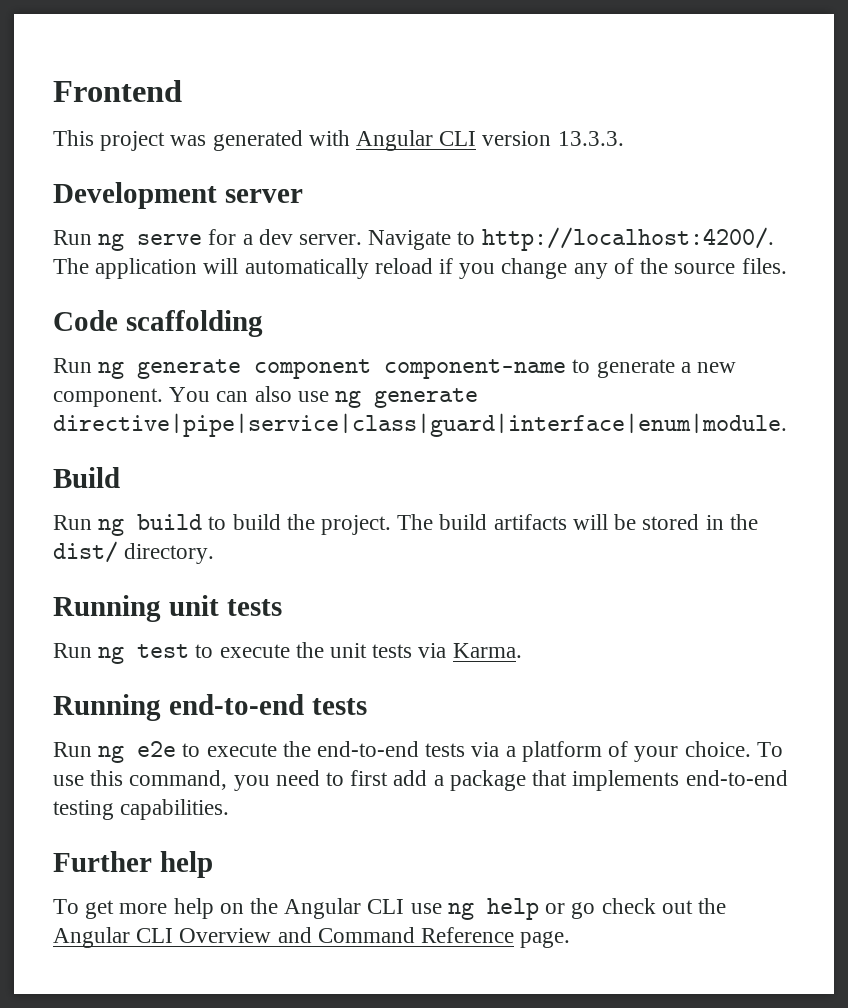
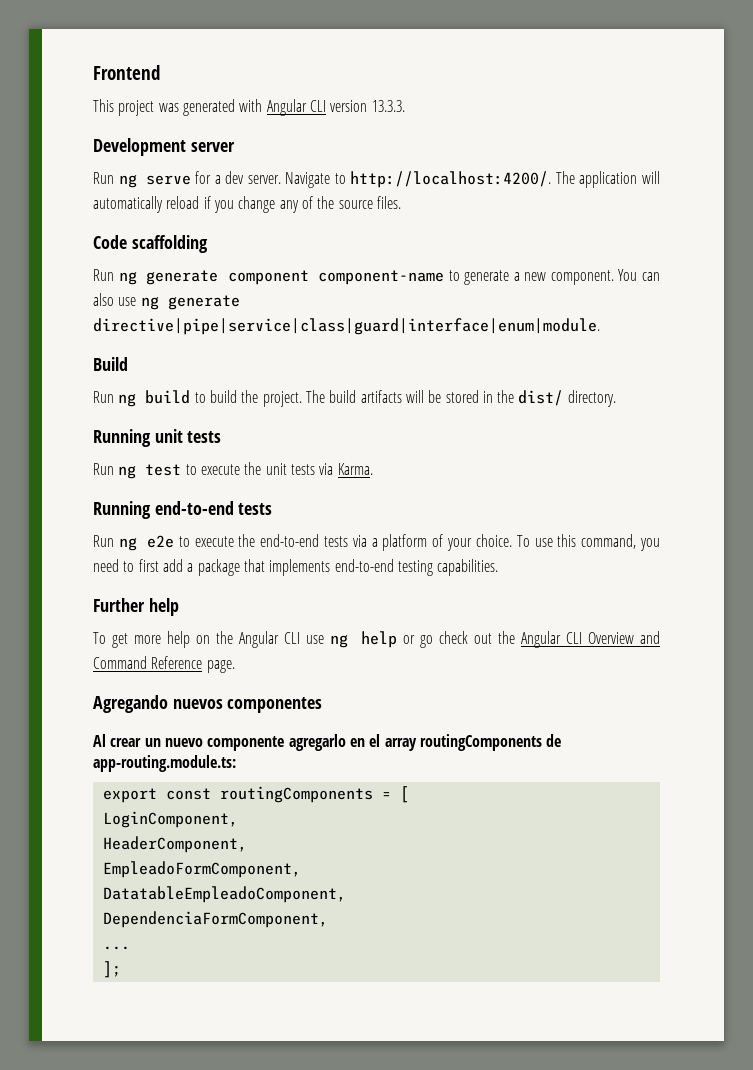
(571, 939) none -> [93,695,323,713] [93,734,562,751] [93,755,236,772] [102,786,409,803] [102,811,238,828] [102,836,247,853] [102,861,301,878] [102,886,346,903] [102,911,328,928] [102,946,130,950] [102,961,121,978] // Agregando nuevos componentes // Al crear un nuevo componente agregarlo en el array routingComponents de app-routing.module.ts: // export const routingComponents = [ // LoginComponent, // HeaderComponent, // EmpleadoFormComponent, // DatatableEmpleadoComponent, // DependenciaFormComponent, // ... // ];

